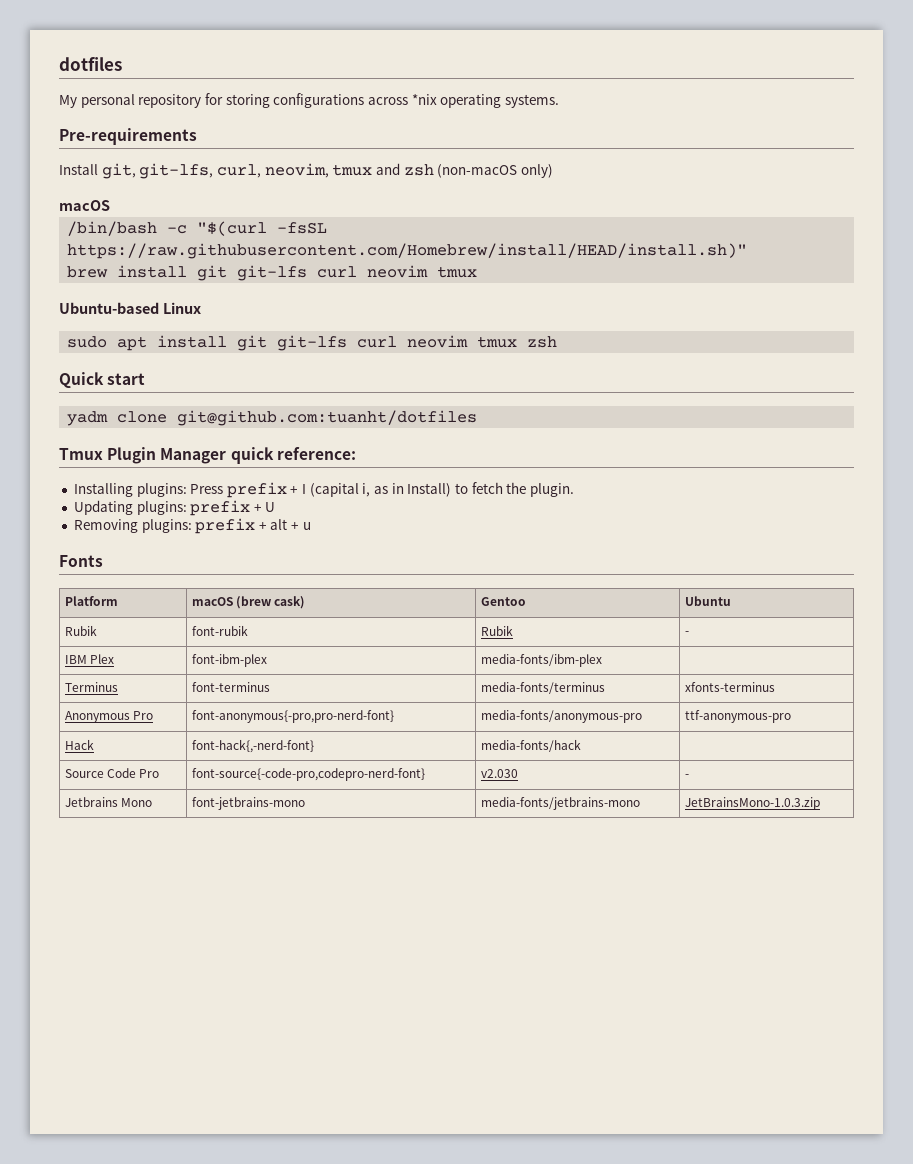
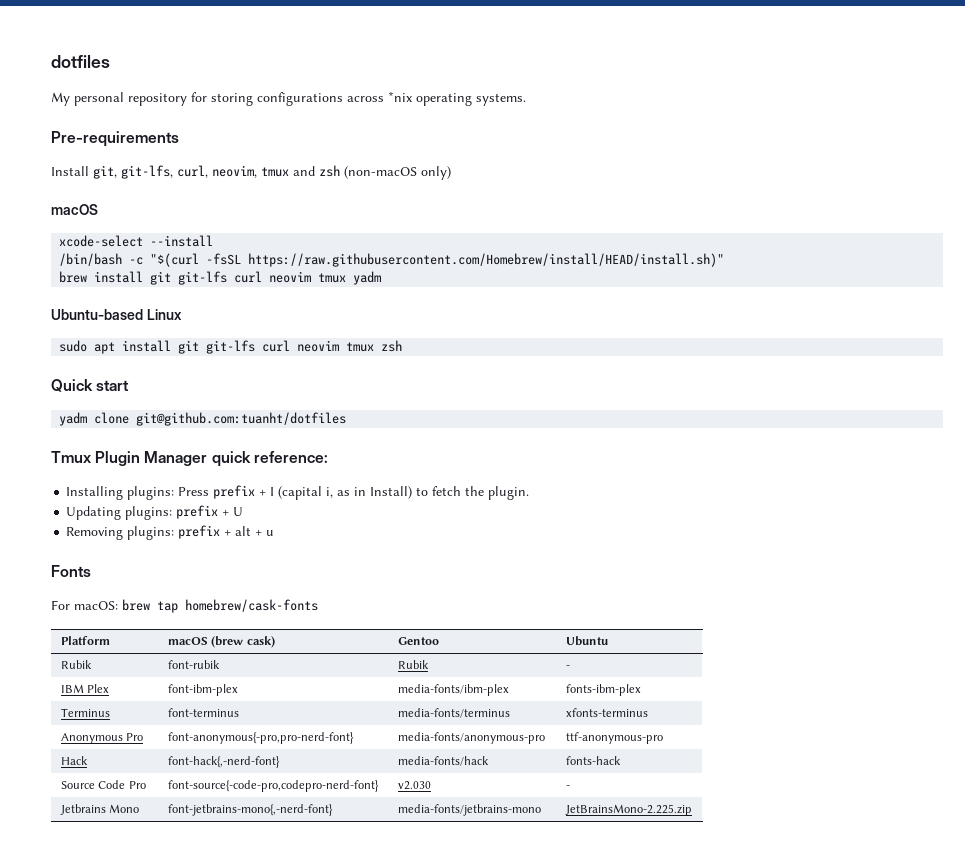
(110, 205) none -> [59,235,214,247] // xcode-select --install
(478, 272) none -> [353,271,382,285] yadm
(103, 561) none -> [51,599,318,613] // For macOS: brew tap homebrew/cask-fonts
(602, 660) none -> [565,684,641,696] fonts-ibm-plex
(581, 745) none -> [565,756,621,765] fonts-hack
[191,797,305,810] font-jetbrains-mono -> [167,804,333,816] font-jetbrains-mono{,-nerd-font}
[684,797,820,810] JetBrainsMono-1.0.3.zip -> [564,804,692,816] JetBrainsMono-2.225.zip

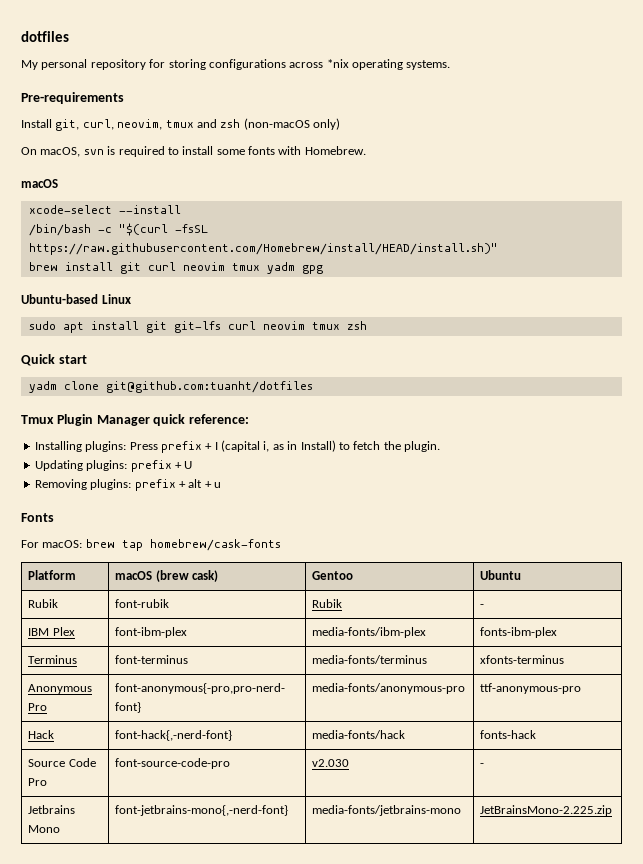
[121,165,173,179] git-lfs, -> (80, 125) none
(451, 173) none -> [21,146,366,157] // On macOS, svn is required to install some fonts with Homebrew.
[178,271,228,285] git-lfs -> (141, 268) none
(382, 278) none -> [301,265,323,274] gpg
[167,780,379,792] font-source{-code-pro,codepro-nerd-font} -> [115,758,231,769] font-source-code-pro

